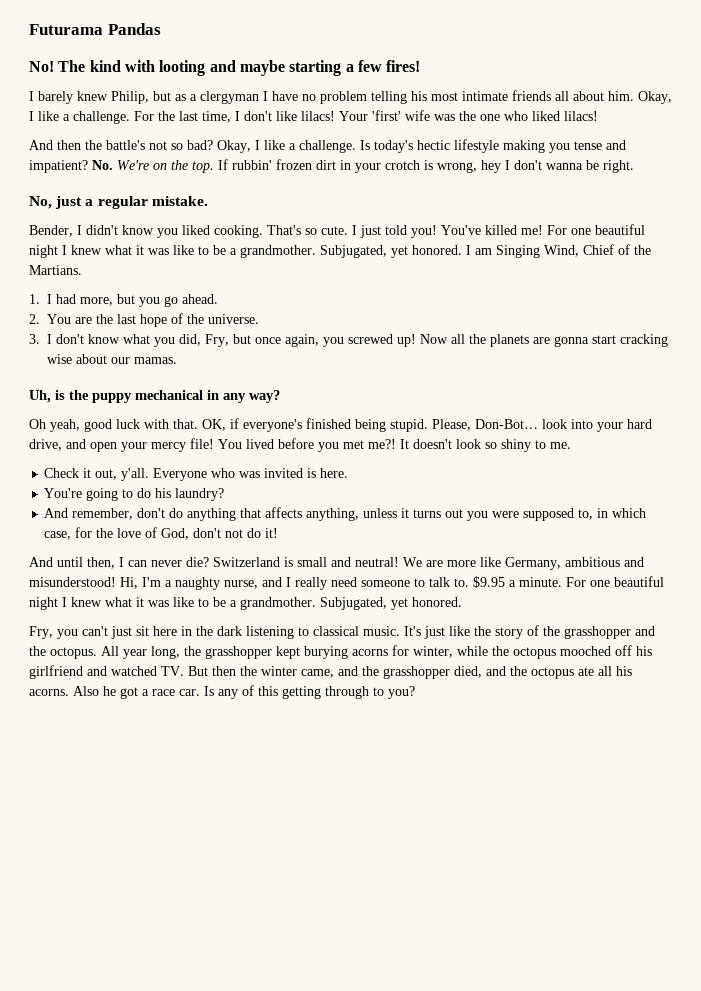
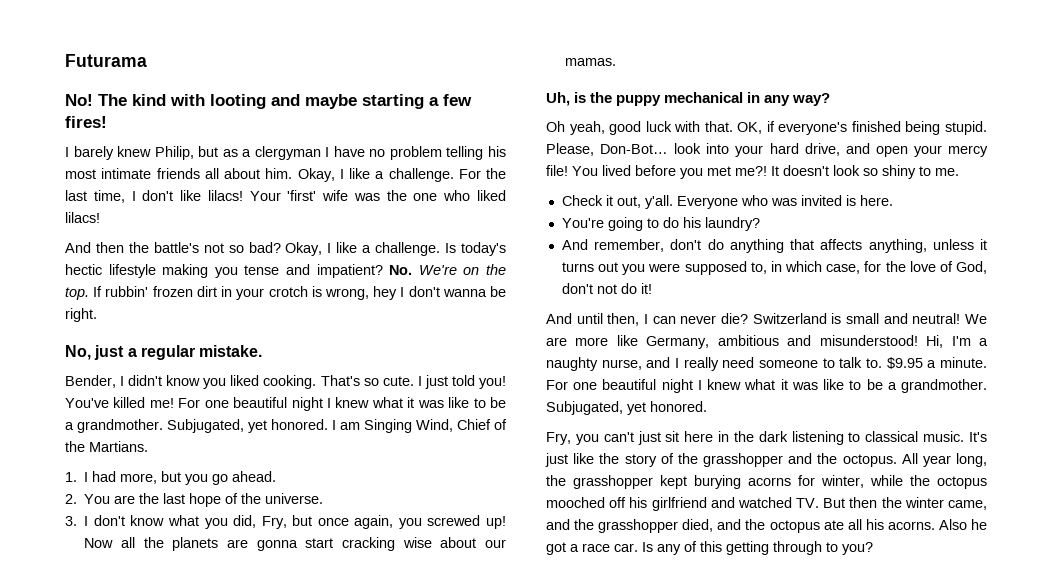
[107,23,161,35] Pandas -> (147, 60) none

